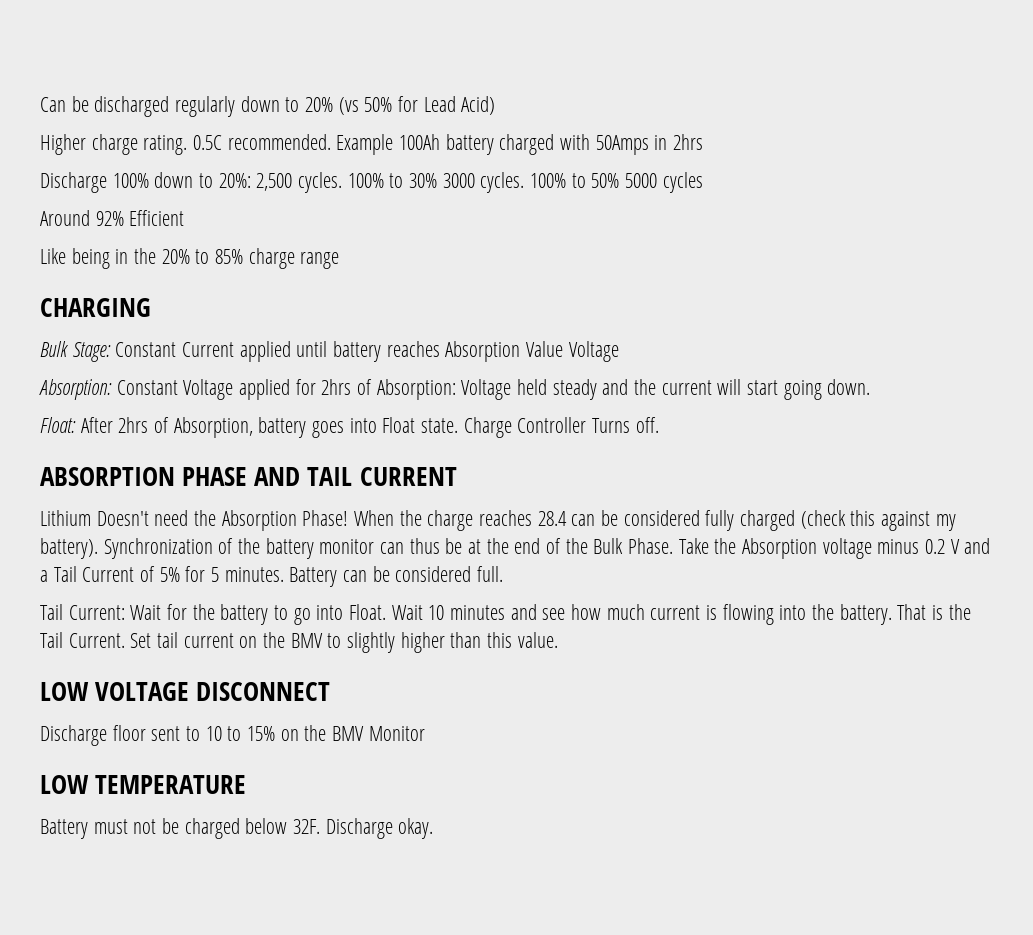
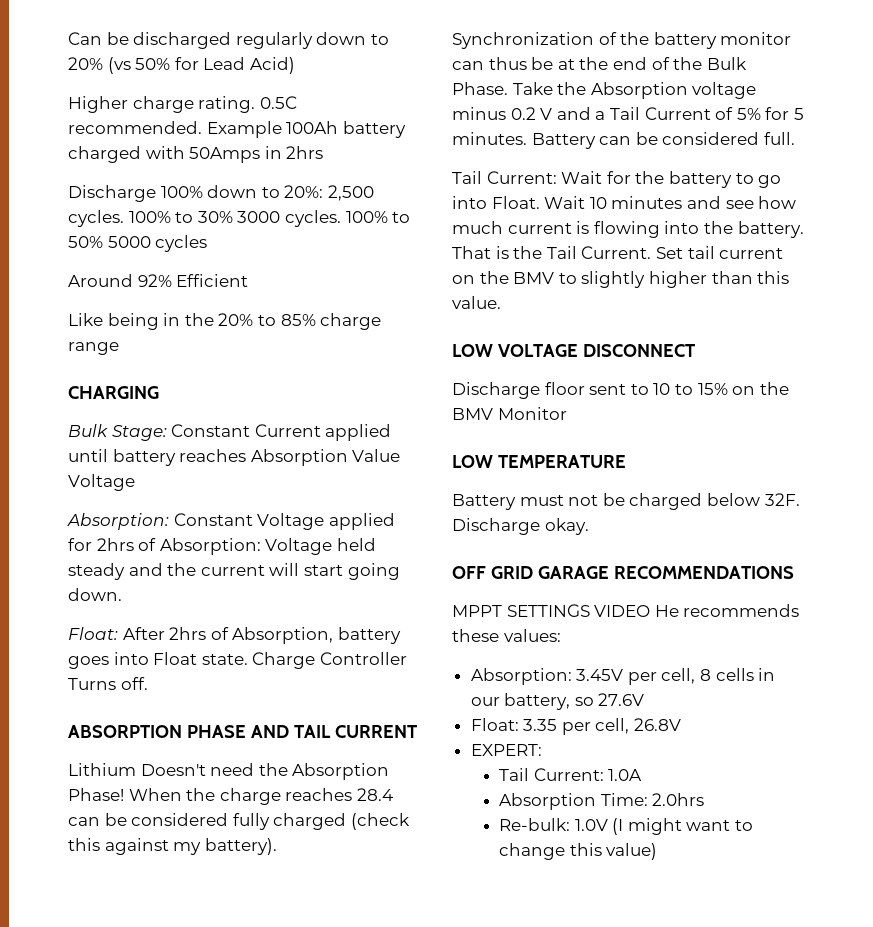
(434, 828) none -> [452,566,794,579] [452,604,800,617] [452,629,561,642] [470,668,776,685] [470,693,645,710] [470,718,682,735] [470,744,542,756] [498,768,643,781] [498,793,705,810] [498,818,753,835] [498,843,658,860] // OFF GRID GARAGE RECOMMENDATIONS // MPPT SETTINGS VIDEO He recommends these values: // Absorption: 3.45V per cell, 8 cells in our battery, so 27.6V // Float: 3.35 per cell, 26.8V // EXPERT: // Tail Current: 1.0A // Absorption Time: 2.0hrs // Re-bulk: 1.0V (I might want to change this value)

